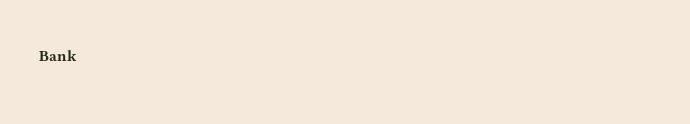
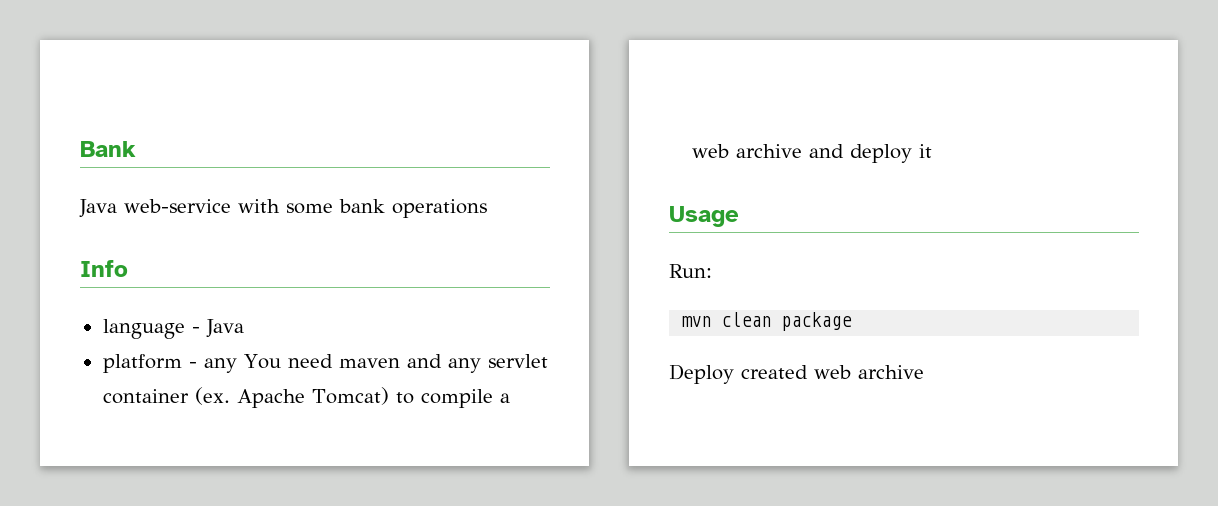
(77, 55) none -> [79,199,487,218] [80,260,128,277] [102,319,244,339] [102,354,548,373] [102,387,510,408] [691,144,932,163] [669,206,739,227] [669,264,712,278] [681,312,853,331] [669,364,924,384] // Java web-service with some bank operations // Info // language - Java // platform - any You need maven and any servlet container (ex. Apache Tomcat) to compile a web archive and deploy it // Usage // Run: // mvn clean package // Deploy created web archive

